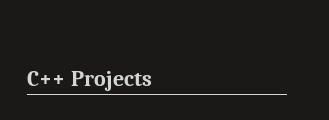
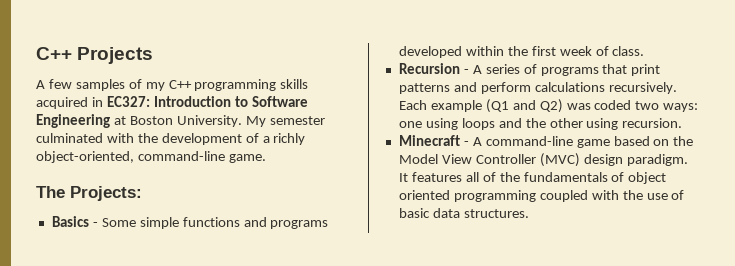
(152, 81) none -> [36,79,309,91] [36,96,308,109] [36,114,325,128] [36,133,306,145] [36,151,266,163] [36,186,142,201] [51,216,329,229] [398,46,645,58] [398,63,661,76] [398,82,677,94] [398,99,699,113] [398,118,683,130] [398,135,694,148] [398,153,688,167] [398,172,667,184] [398,190,685,202] [398,208,529,218] // A few samples of my C++ programming skills acquired in EC327: Introduction to Software Engineering at Boston University. My semester culminated with the development of a richly object-oriented, command-line game. // The Projects: // Basics - Some simple functions and programs developed within the first week of class. // Recursion - A series of programs that print patterns and perform calculations recursively. Each example (Q1 and Q2) was coded two ways: one using loops and the other using recursion. // Minecraft - A command-line game based on the Model View Controller (MVC) design paradigm. It features all of the fundamentals of object oriented programming coupled with the use of basic data structures.

